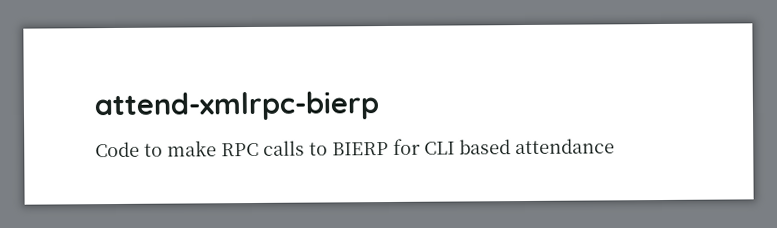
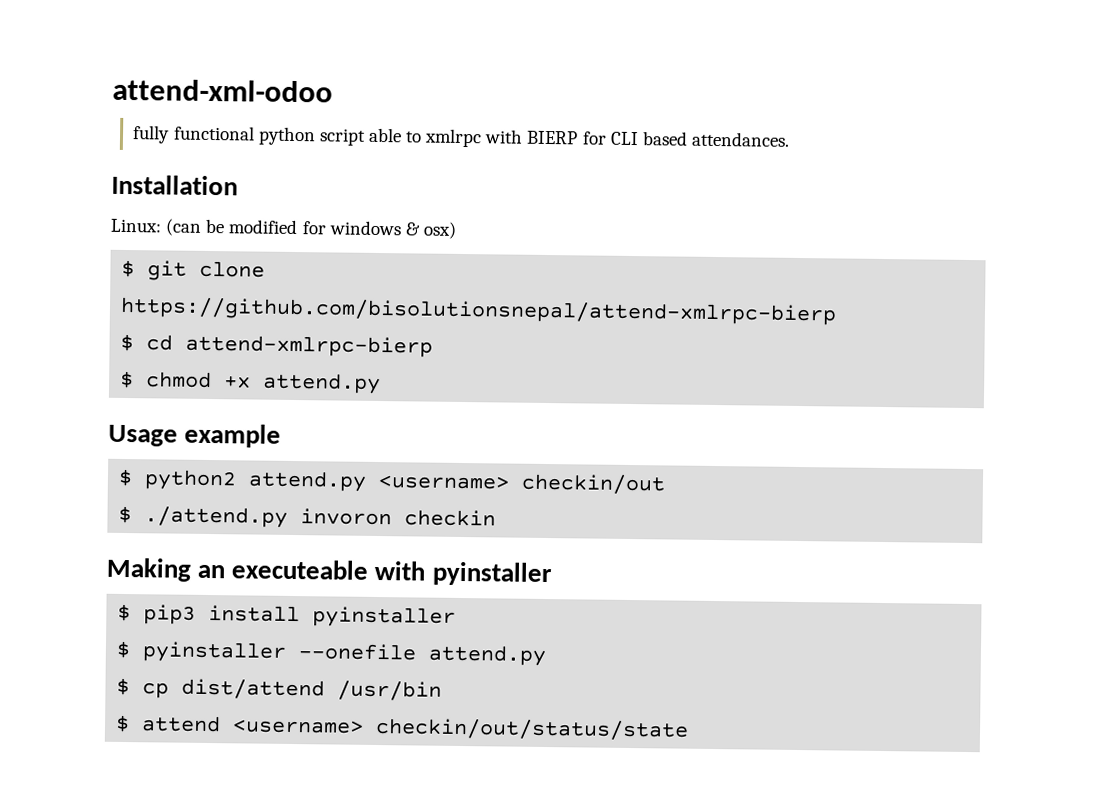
[94,91,380,122] [95,138,615,158] attend-xmlrpc-bierp // Code to make RPC calls to BIERP for CLI based attendance -> [112,78,333,103] [132,125,790,148] [111,174,238,196] [110,218,457,239] [121,259,266,281] [120,296,838,326] [120,333,434,358] [120,370,382,395] [108,423,282,448] [118,468,667,495] [118,505,497,528] [106,557,552,587] [117,603,457,628] [116,640,547,667] [116,677,443,701] [115,714,690,741] attend-xml-odoo // fully functional python script able to xmlrpc with BIERP for CLI based attendances. // Installation // Linux: (can be modified for windows & osx) // $ git clone https://github.com/bisolutionsnepal/attend-xmlrpc-bierp // $ cd attend-xmlrpc-bierp // $ chmod +x attend.py // Usage example // $ python2 attend.py <username> checkin/out // $ ./attend.py invoron checkin // Making an executeable with pyinstaller // $ pip3 install pyinstaller // $ pyinstaller --onefile attend.py // $ cp dist/attend /usr/bin // $ attend <username> checkin/out/status/state

